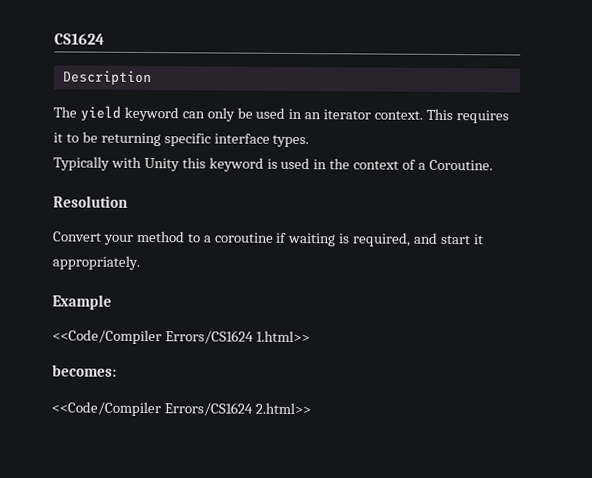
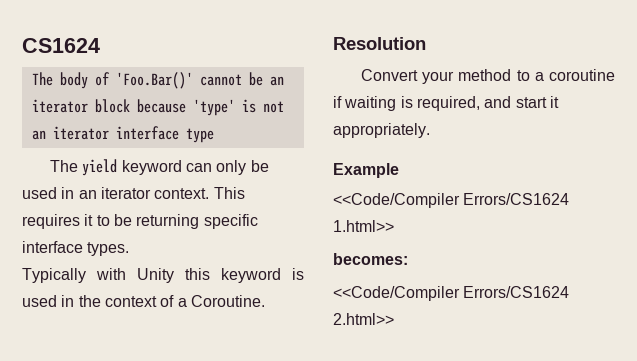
[62,70,152,86] Description -> [31,72,284,89] [31,99,284,116] [31,126,214,143] The body of 'Foo.Bar()' cannot be an iterator block because 'type' is not an iterator interface type

